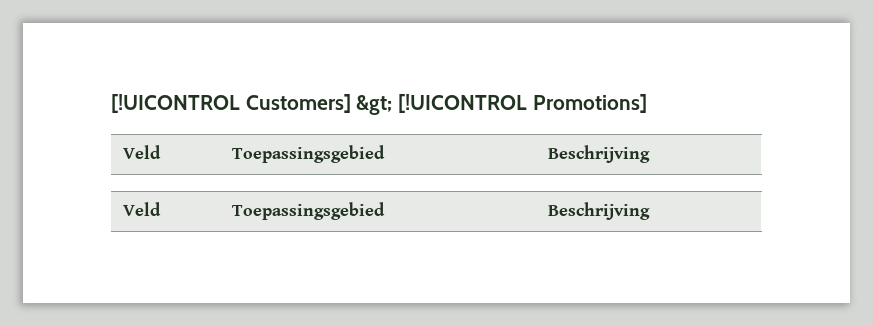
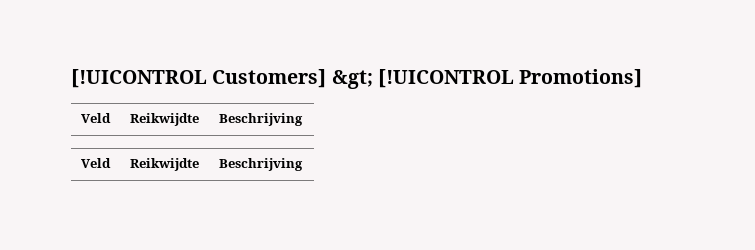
[231,145,385,163] Toepassingsgebied -> [129,113,199,126] Reikwijdte
[231,202,385,220] Toepassingsgebied -> [129,158,199,171] Reikwijdte

